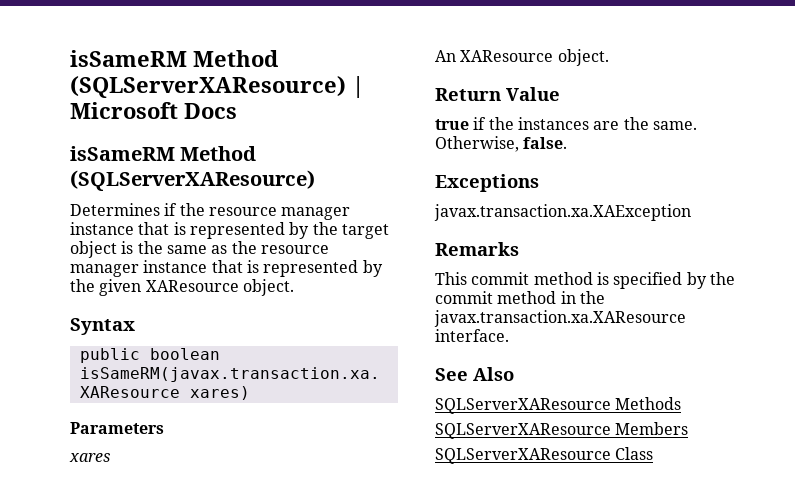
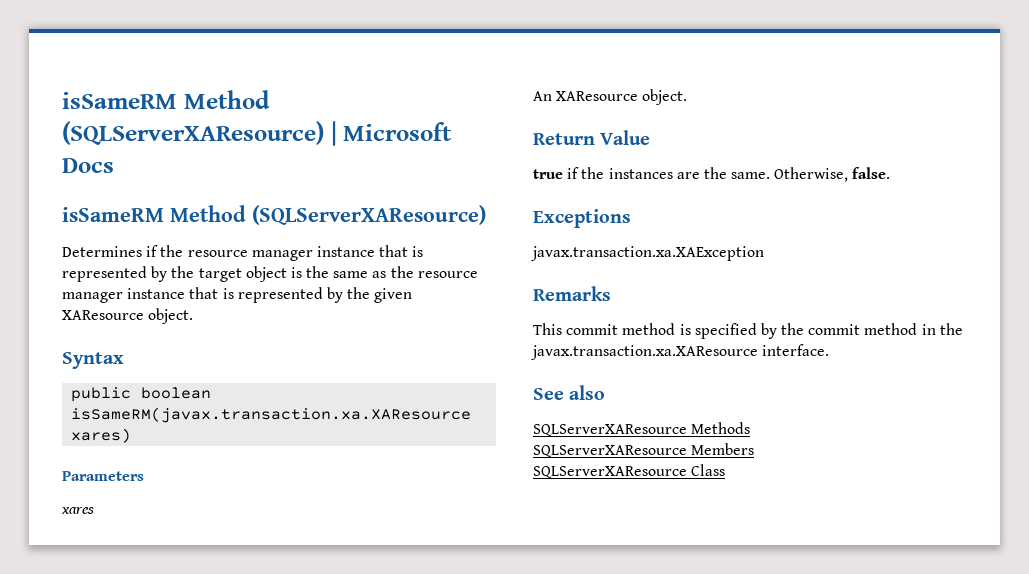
[473,367,514,381] Also -> [569,385,606,400] also

